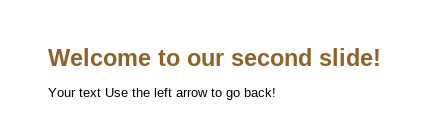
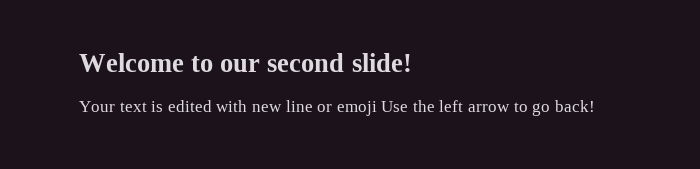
(101, 92) none -> [151,100,377,116] is edited with new line or emoji

